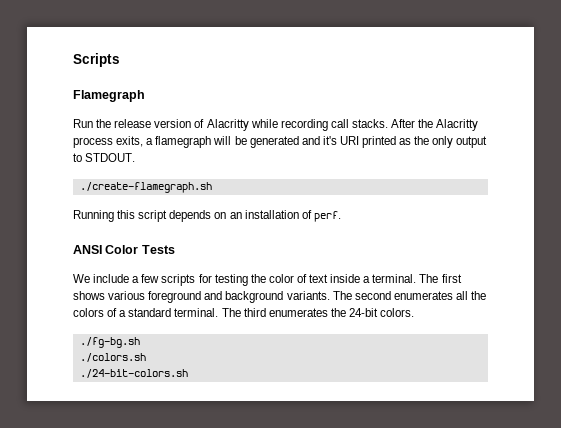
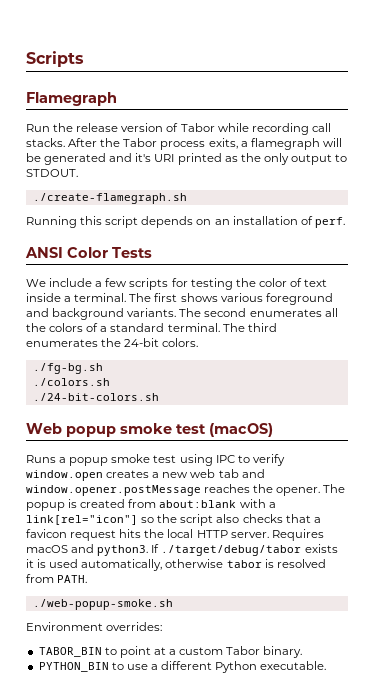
[206,119,249,131] Alacritty -> [180,123,215,132] Tabor
[436,119,479,131] Alacritty -> [123,138,158,147] Tabor
(188, 373) none -> [26,423,273,437] [26,454,285,466] [26,469,265,481] [26,484,346,496] [26,499,276,511] [26,514,321,526] [26,529,324,541] [26,544,338,556] [26,559,326,571] [26,574,88,583] [32,599,173,610] [26,622,163,631] [38,646,303,658] [38,661,327,673] // Web popup smoke test (macOS) // Runs a popup smoke test using IPC to verify window.open creates a new web tab and window.opener.postMessage reaches the opener. The popup is created from about:blank with a link[rel="icon"] so the script also checks that a favicon request hits the local HTTP server. Requires macOS and python3. If ./target/debug/tabor exists it is used automatically, otherwise tabor is resolved from PATH. // ./web-popup-smoke.sh // Environment overrides: // TABOR_BIN to point at a custom Tabor binary. // PYTHON_BIN to use a different Python executable.

